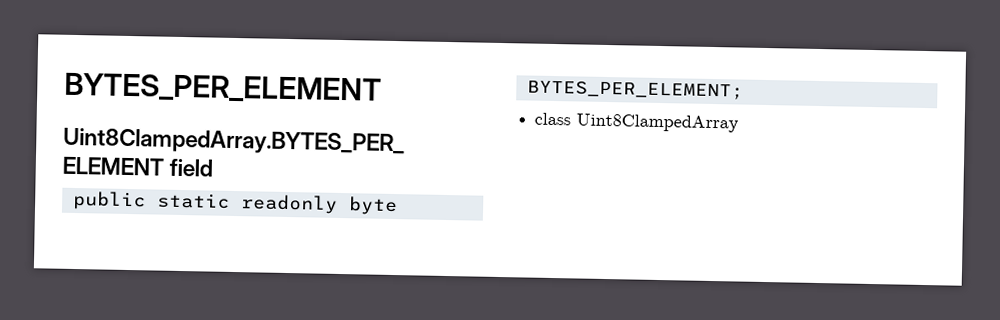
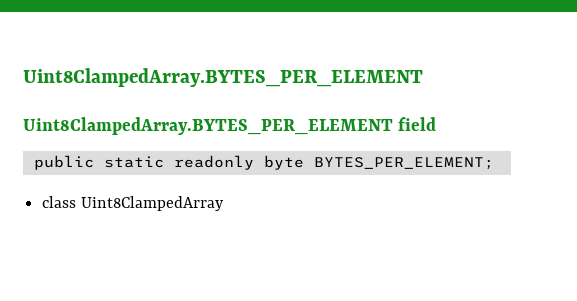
[64,72,382,105] BYTES_PER_ELEMENT -> [23,68,423,87] Uint8ClampedArray.BYTES_PER_ELEMENT

